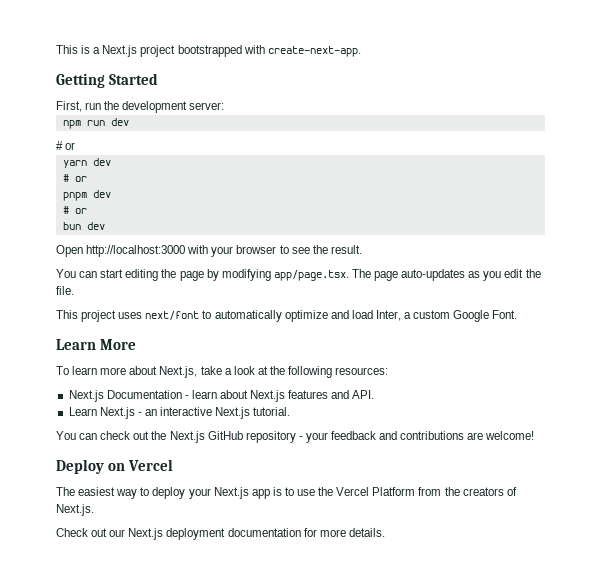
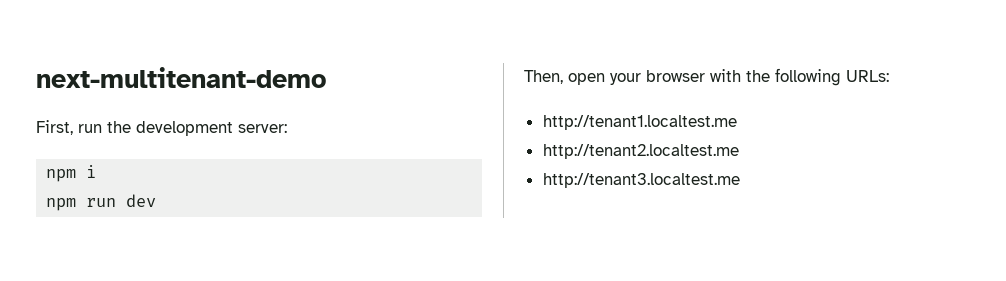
[56,45,361,57] [56,73,158,88] This is a Next.js project bootstrapped with create-next-app. // Getting Started -> [36,67,326,88] next-multitenant-demo
(225, 106) none -> [46,165,97,182] // npm i
[56,141,76,150] [62,158,111,168] [62,174,87,182] [62,190,111,201] [62,206,87,214] [62,222,105,230] [56,245,362,257] [56,269,541,281] [56,286,74,295] [56,310,518,322] [56,339,136,350] [56,366,389,378] [68,390,375,402] [68,407,291,419] [56,431,535,443] [56,459,173,474] [56,487,517,499] [56,504,94,516] [56,528,385,540] # or // yarn dev // # or // pnpm dev // # or // bun dev // Open http://localhost:3000 with your browser to see the result. // You can start editing the page by modifying app/page.tsx. The page auto-updates as you edit the file. // This project uses next/font to automatically optimize and load Inter, a custom Google Font. // Learn More // To learn more about Next.js, take a look at the following resources: // Next.js Documentation - learn about Next.js features and API. // Learn Next.js - an interactive Next.js tutorial. // You can check out the Next.js GitHub repository - your feedback and contributions are welcome! // Deploy on Vercel // The easiest way to deploy your Next.js app is to use the Vercel Platform from the creators of Next.js. // Check out our Next.js deployment documentation for more details. -> [524,68,889,86] [542,115,737,130] [542,144,739,159] [542,173,740,188] Then, open your browser with the following URLs: // http://tenant1.localtest.me // http://tenant2.localtest.me // http://tenant3.localtest.me

